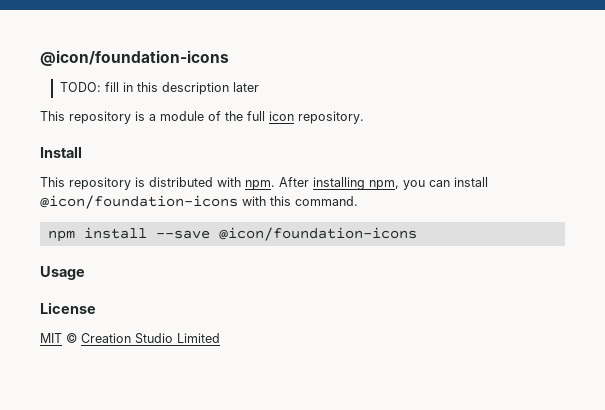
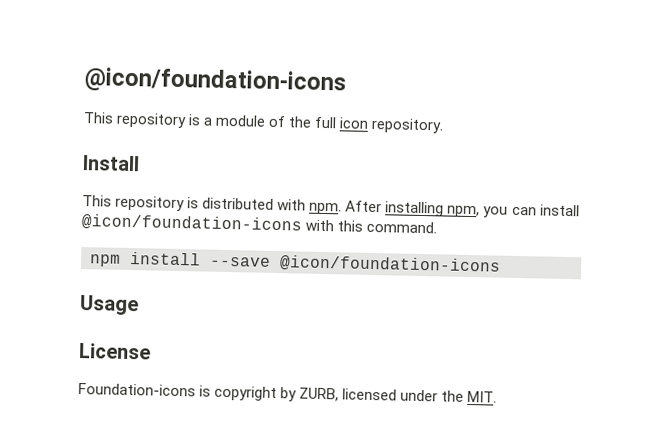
[40,50,229,66] [59,82,259,95] @icon/foundation-icons // TODO: fill in this description later -> [84,67,347,96] @icon/foundation-icons
[40,333,220,344] MIT © Creation Studio Limited -> [78,382,498,403] Foundation-icons is copyright by ZURB, licensed under the MIT.

